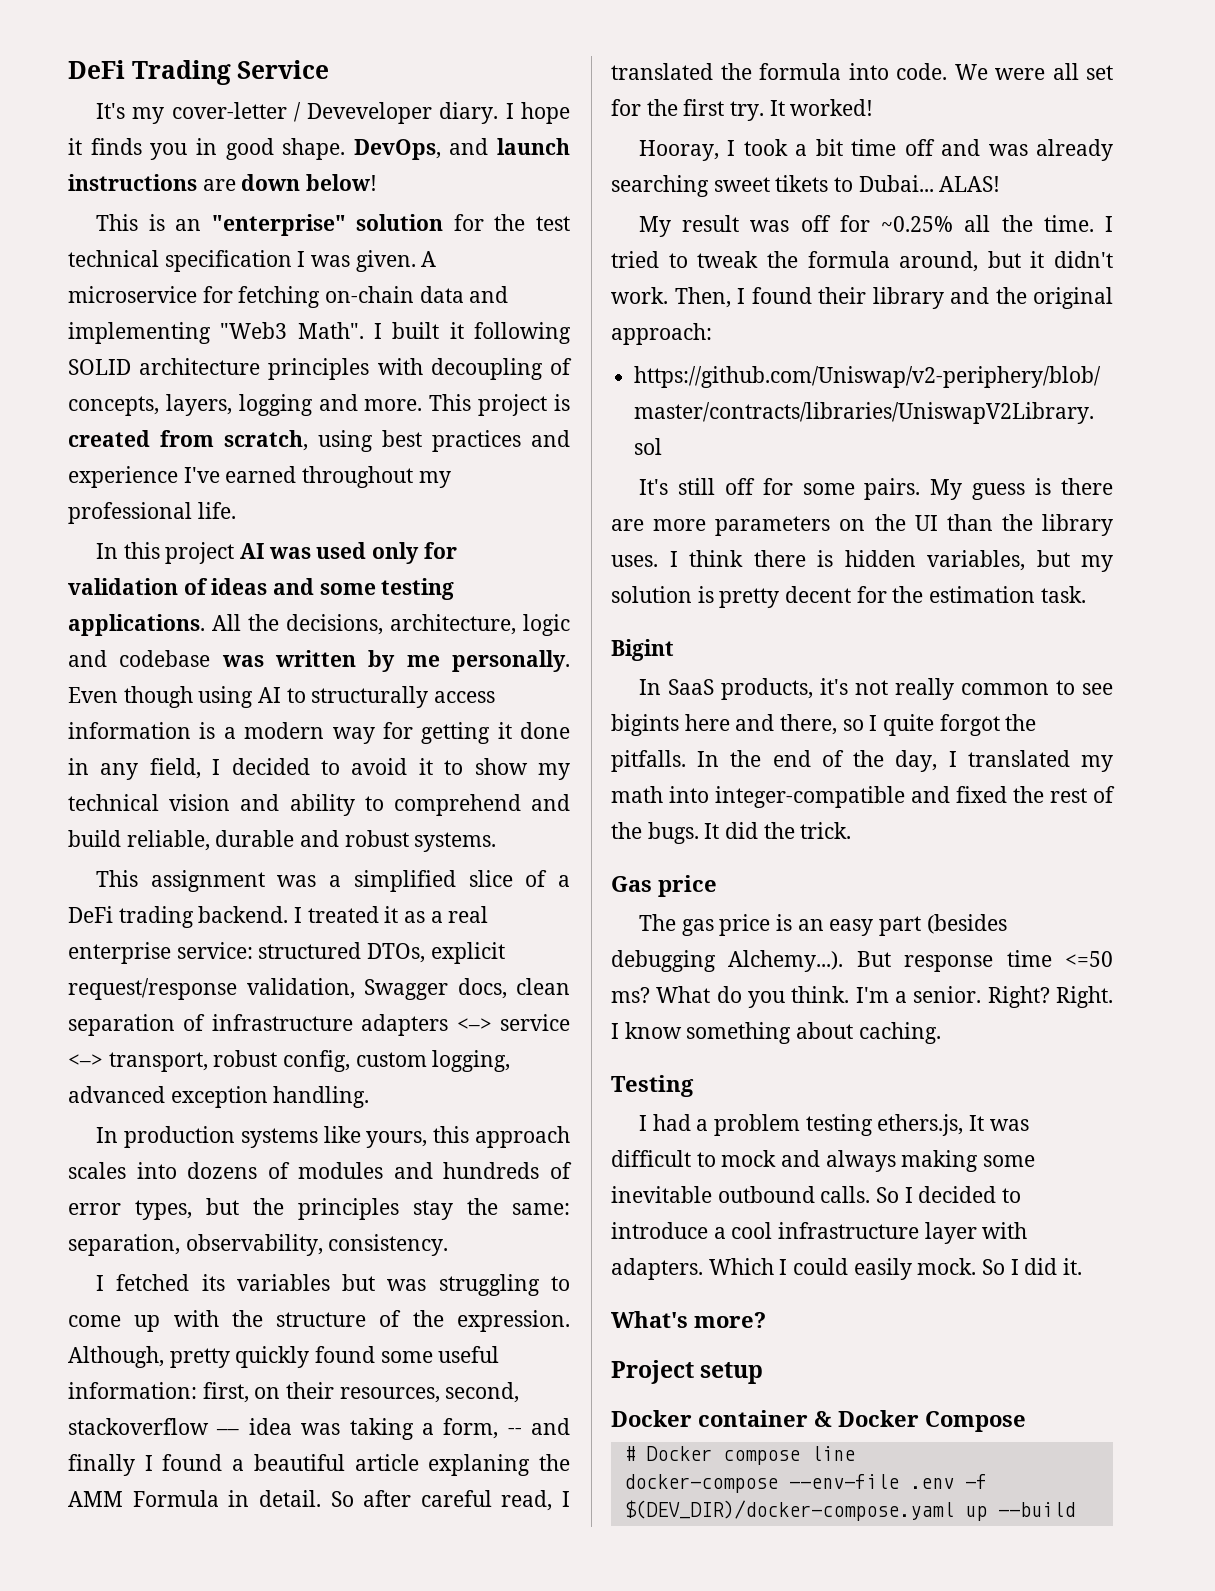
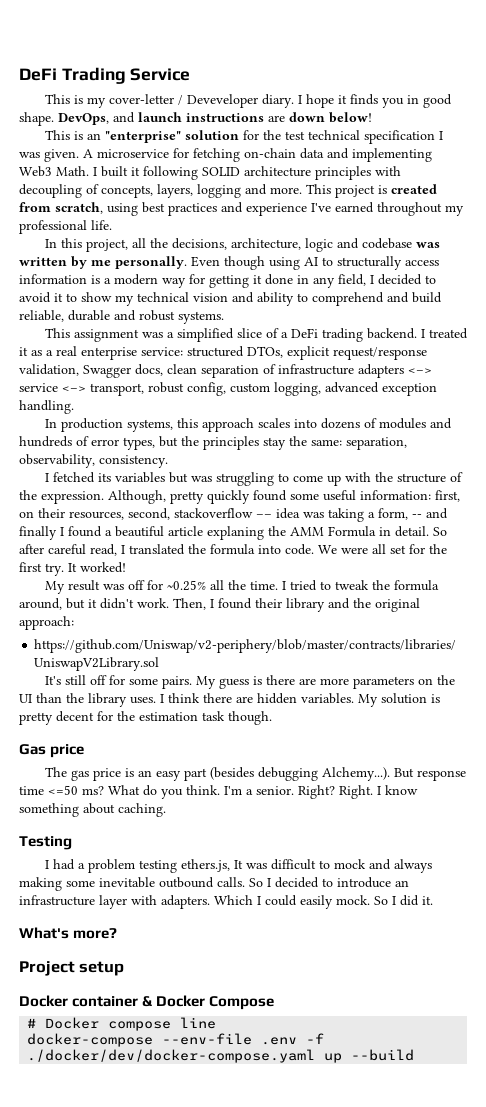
[95,103,125,119] It's -> [44,94,83,104] This is
[220,322,364,339] "Web3 Math". -> [19,166,89,177] Web3 Math.
[165,542,457,564] [68,578,455,600] [68,614,241,636] project AI was used only for validation of ideas and some testing applications. All -> [85,238,146,252] project, all
[240,1126,428,1148] systems like yours, -> [126,419,173,432] systems,
[638,139,1113,161] [611,175,1001,197] // Hooray, I took a bit time off and was already searching sweet tikets to Dubai... ALAS! -> (126, 567) none
[817,550,1113,572] is hidden variables, but my -> [236,693,378,707] are hidden variables. My
[1040,586,1086,603] [611,639,674,661] [638,678,1113,700] [611,714,1037,736] [611,750,1113,772] [611,786,1115,808] [611,822,852,844] task. // Bigint // In SaaS products, it's not really common to see bigints here and there, so I quite forgot the pitfalls. In the end of the day, I translated my math into integer-compatible and fixed the rest of the bugs. It did the trick. -> [202,711,272,725] task though.
[713,1222,773,1239] a cool -> [395,880,409,887] an
[623,1500,954,1521] $(DEV_DIR)/docker-compose.yaml -> [27,1049,316,1063] ./docker/dev/docker-compose.yaml

